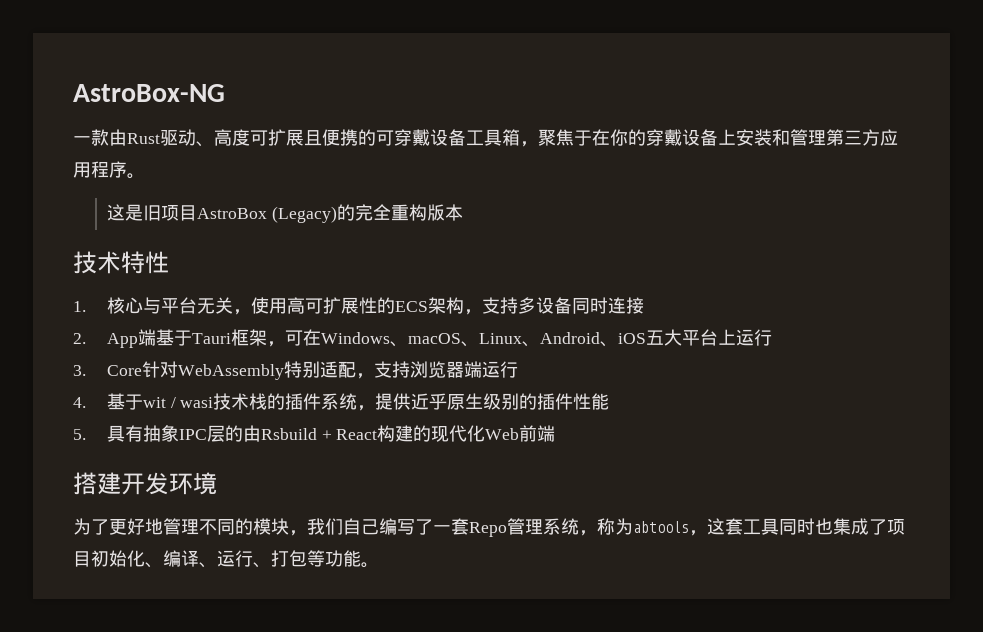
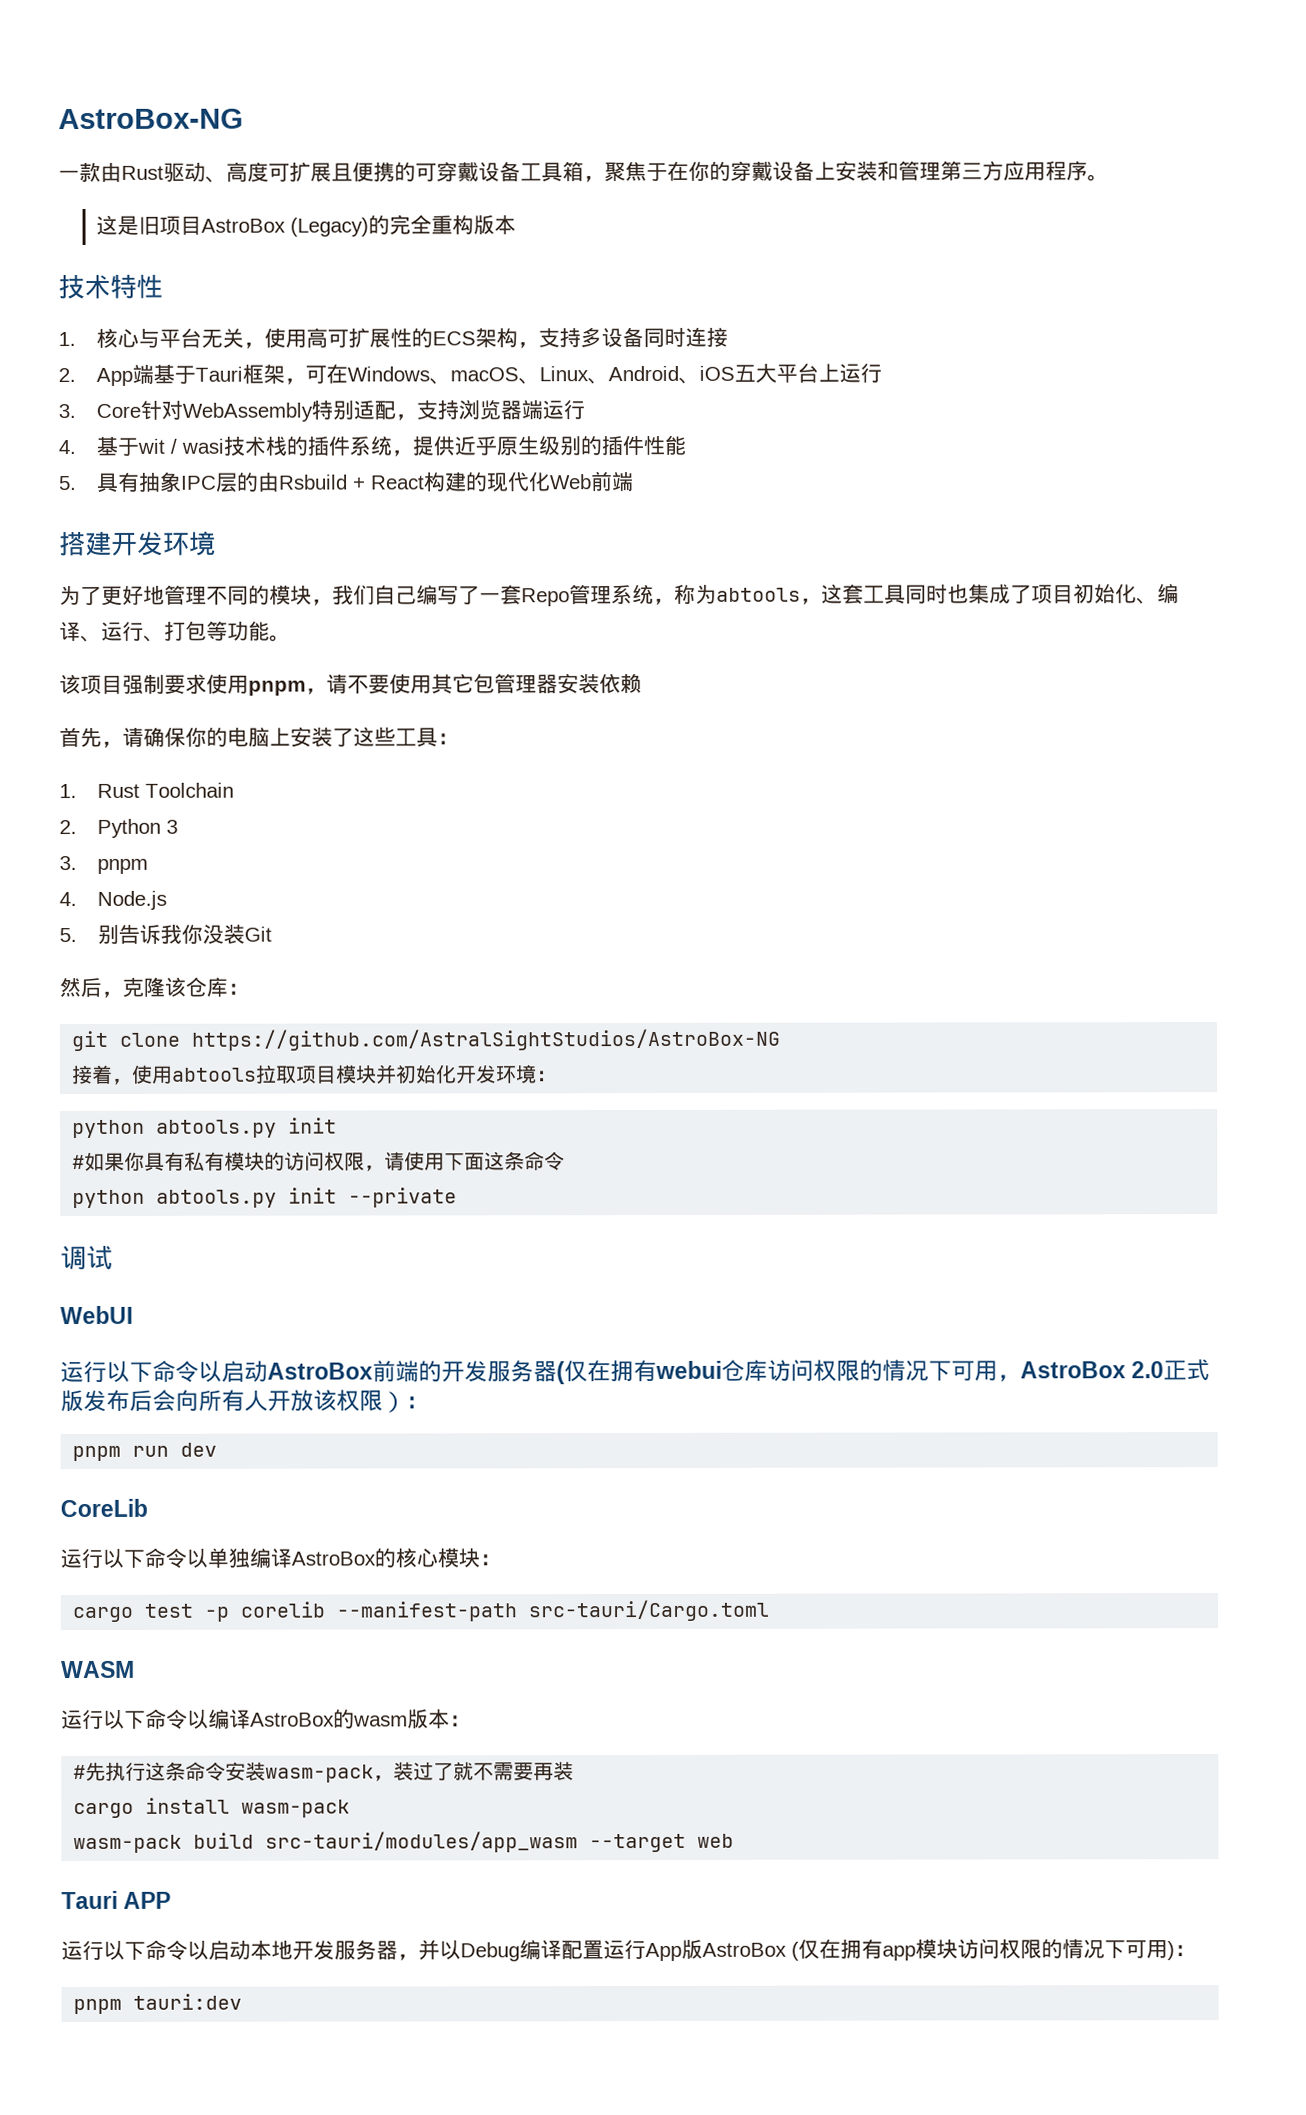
(379, 565) none -> [59,673,642,696] [59,726,459,748] [59,782,235,799] [59,818,179,838] [59,856,149,874] [59,890,168,910] [59,923,273,945] [59,976,249,998] [71,1028,781,1052] [72,1064,558,1085] [72,1117,338,1139] [72,1151,566,1172] [72,1187,458,1209] [60,1244,113,1271] [60,1305,133,1325] [60,1359,1211,1385] [60,1389,429,1413] [72,1442,218,1462] [60,1498,148,1518] [60,1547,501,1569] [72,1599,770,1623] [61,1660,135,1679] [61,1708,471,1730] [73,1761,575,1783] [73,1797,351,1819] [73,1831,735,1854] [61,1890,172,1910] [61,1938,1196,1962] [73,1993,243,2015] // 该项目强制要求使用pnpm，请不要使用其它包管理器安装依赖 // 首先，请确保你的电脑上安装了这些工具： // 1. Rust Toolchain // 2. Python 3 // 3. pnpm // 4. Node.js // 5.别告诉我你没装Git // 然后，克隆该仓库： // git clone https://github.com/AstralSightStudios/AstroBox-NG // 接着，使用abtools拉取项目模块并初始化开发环境： // python abtools.py init // #如果你具有私有模块的访问权限，请使用下面这条命令 // python abtools.py init --private // 调试 // WebUI // 运行以下命令以启动AstroBox前端的开发服务器(仅在拥有webui仓库访问权限的情况下可用，AstroBox 2.0正式版发布后会向所有人开放该权限）： // pnpm run dev // CoreLib // 运行以下命令以单独编译AstroBox的核心模块： // cargo test -p corelib --manifest-path src-tauri/Cargo.toml // WASM // 运行以下命令以编译AstroBox的wasm版本： // #先执行这条命令安装wasm-pack，装过了就不需要再装 // cargo install wasm-pack // wasm-pack build src-tauri/modules/app_wasm --target web // Tauri APP // 运行以下命令以启动本地开发服务器，并以Debug编译配置运行App版AstroBox (仅在拥有app模块访问权限的情况下可用)： // pnpm tauri:dev

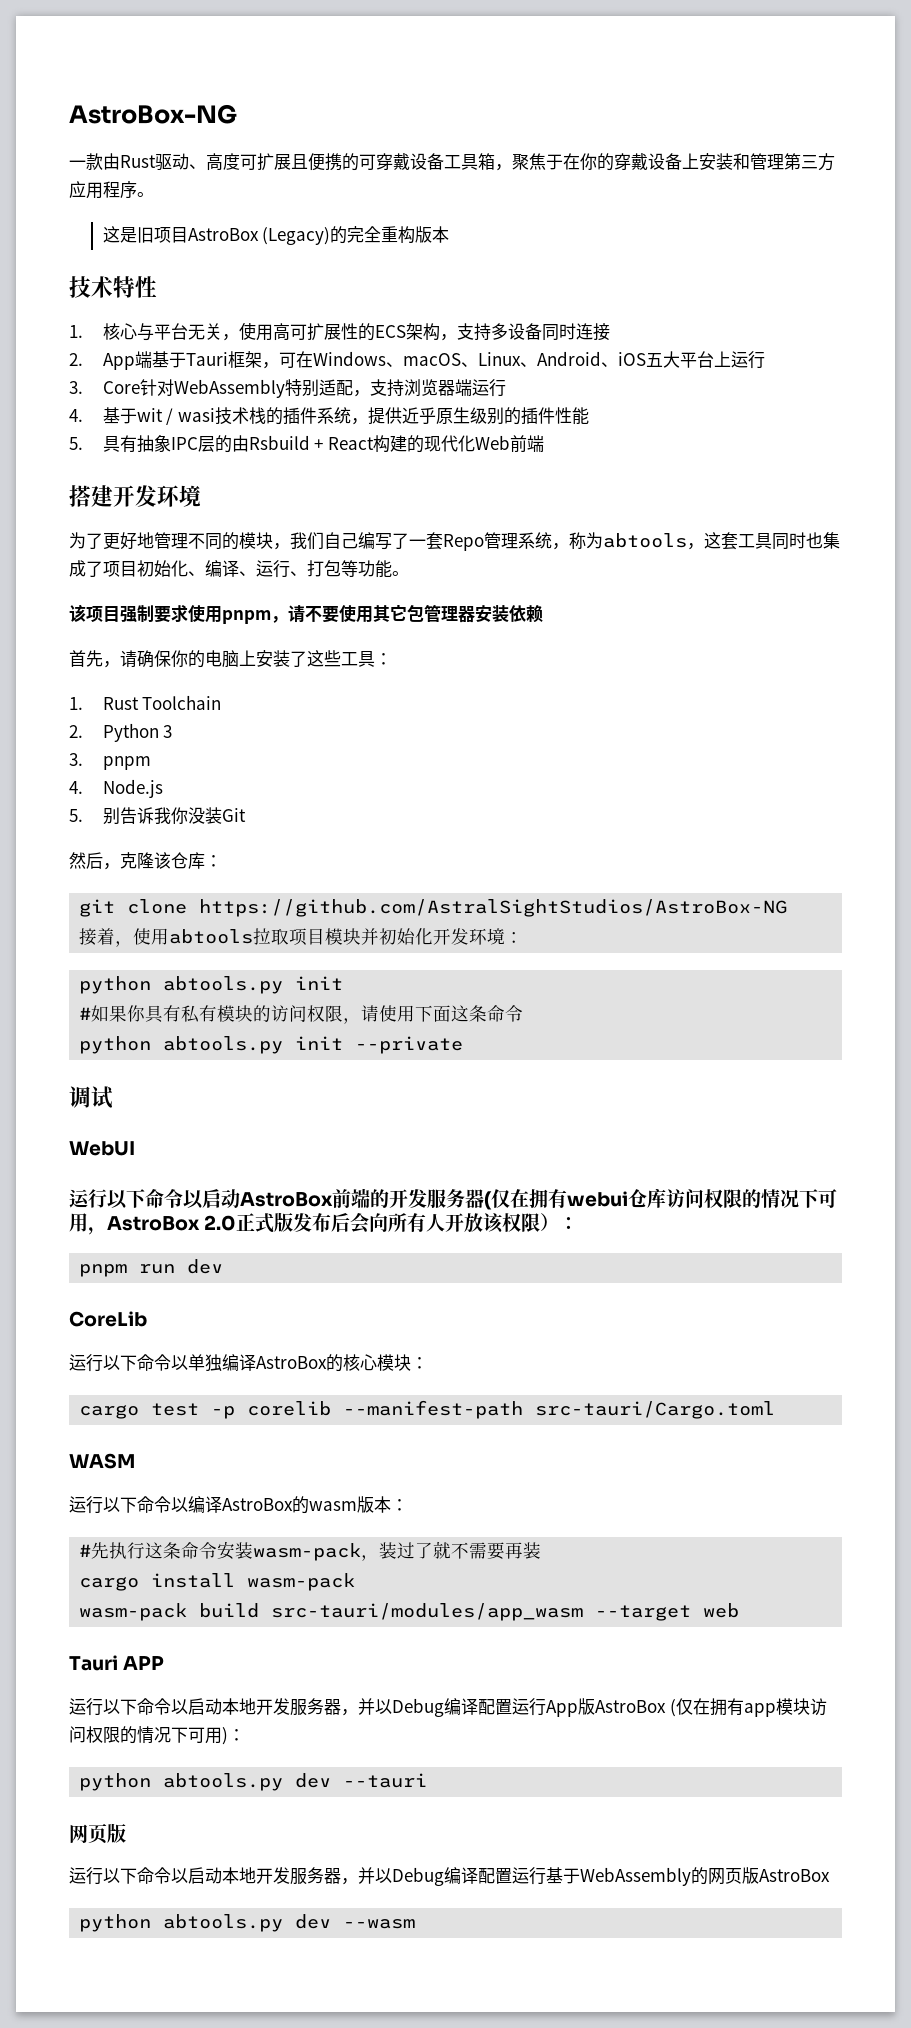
[73,1993,243,2015] pnpm tauri:dev -> [79,1773,428,1791] [69,1823,126,1844] [69,1867,830,1886] [79,1914,416,1932] python abtools.py dev --tauri // 网页版 // 运行以下命令以启动本地开发服务器，并以Debug编译配置运行基于WebAssembly的网页版AstroBox // python abtools.py dev --wasm

